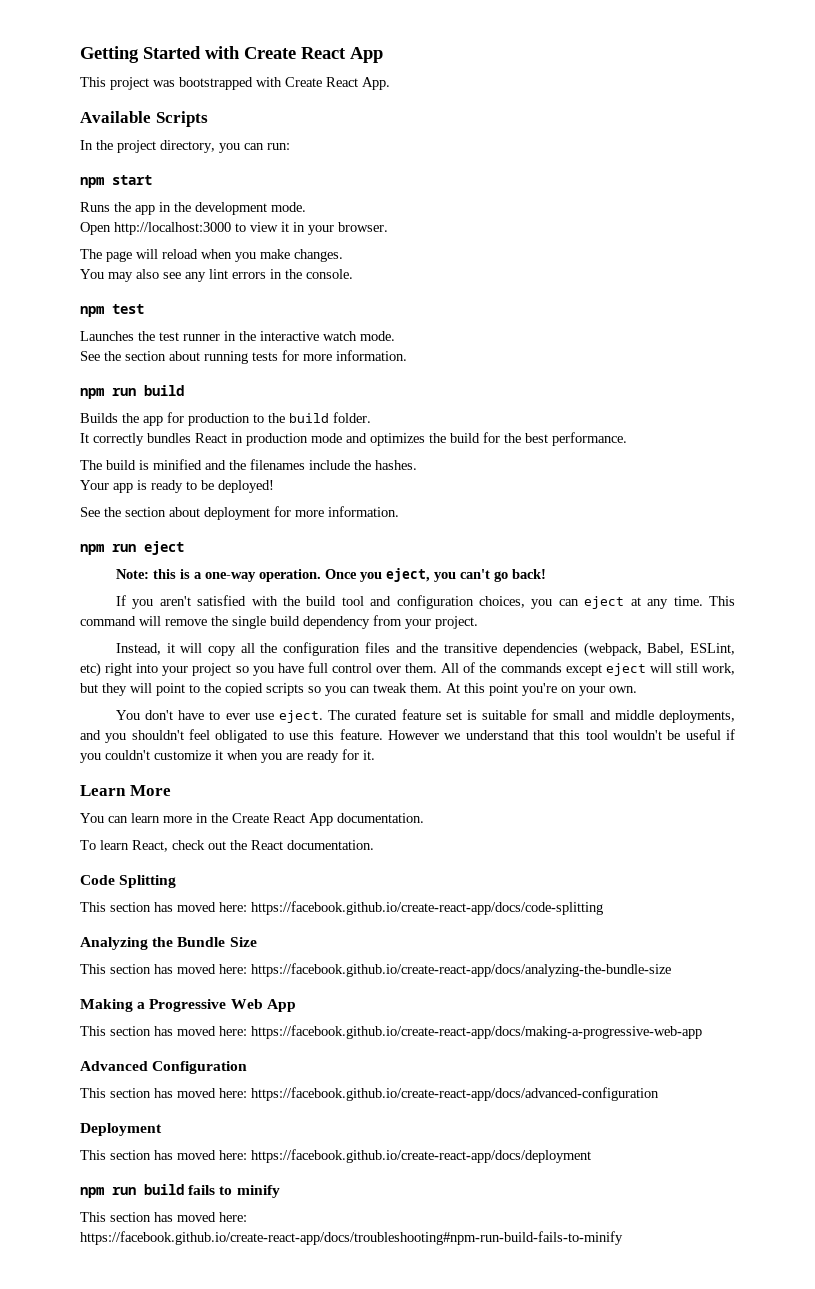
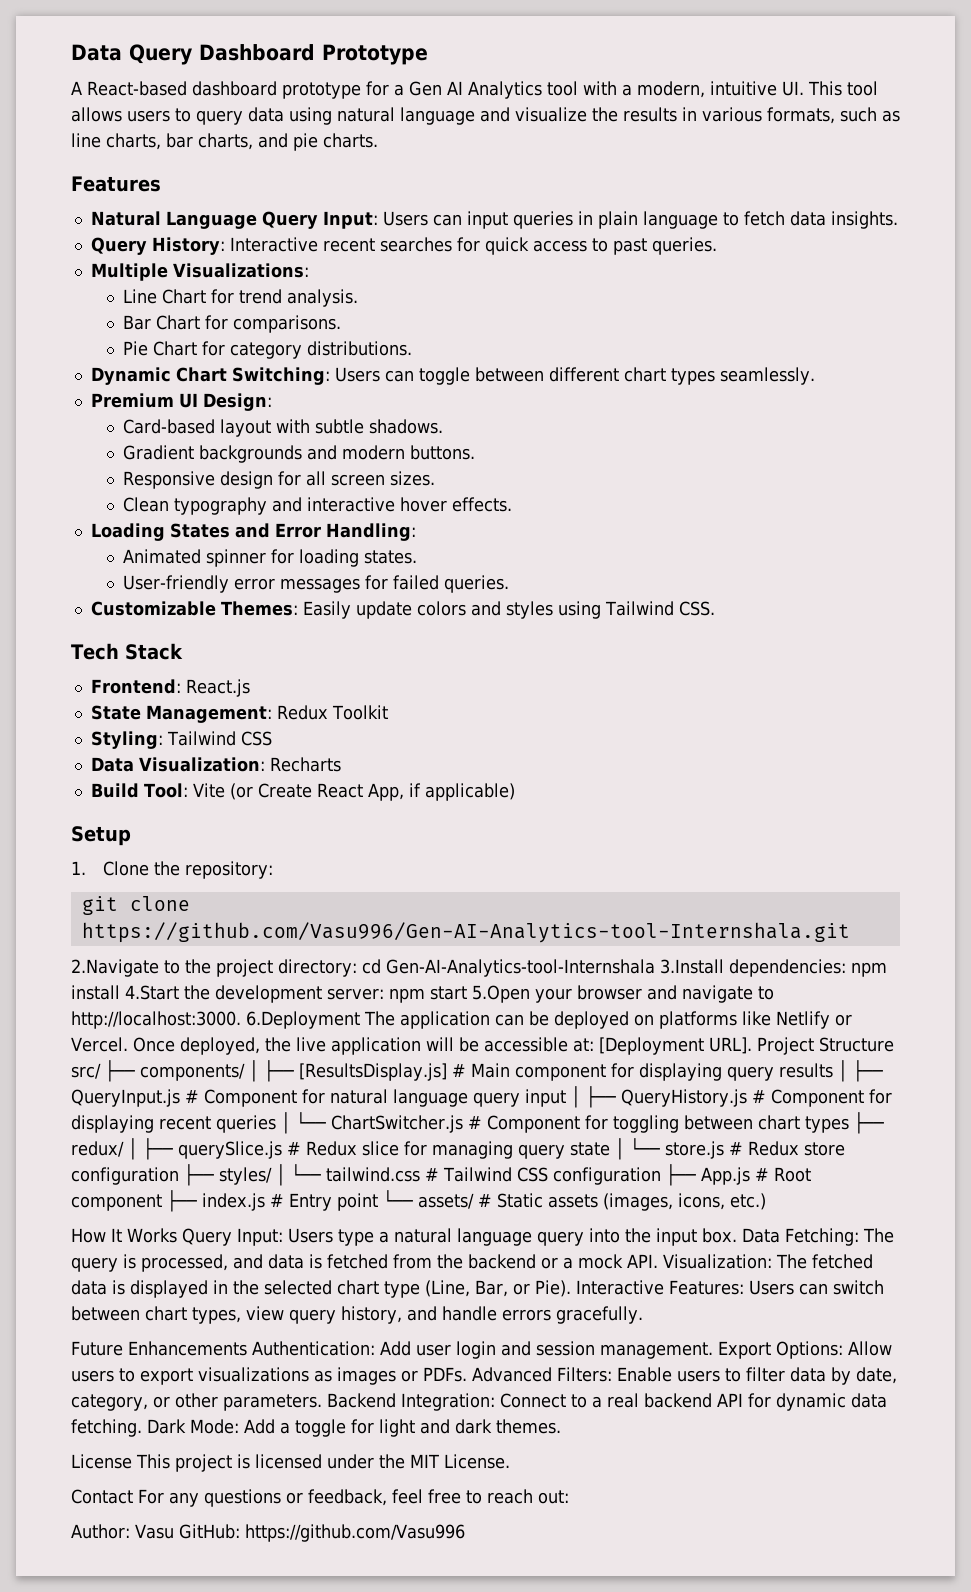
[80,46,383,63] [80,77,390,90] [80,111,208,127] [80,140,290,153] [80,175,152,188] [80,202,306,215] [80,222,388,235] [80,249,343,262] [80,269,353,282] [80,304,144,317] [80,331,395,341] [80,350,407,364] [80,385,184,399] [80,412,371,426] [80,432,627,446] [80,459,417,470] [80,480,274,493] [80,506,399,520] [80,541,184,555] [115,568,546,582] [115,595,736,609] [80,615,478,629] [115,642,735,657] [80,662,736,677] [80,683,637,696] [115,709,736,723] [80,729,735,743] [80,749,375,763] [80,785,171,796] [80,813,424,826] [80,840,374,852] [80,875,177,888] [80,901,603,915] [80,937,257,950] [80,963,671,977] [80,999,296,1012] [80,1025,702,1039] [80,1061,248,1074] [80,1087,659,1101] [80,1123,162,1136] [80,1149,591,1163] [80,1184,280,1198] [80,1212,247,1222] [80,1231,623,1245] Getting Started with Create React App // This project was bootstrapped with Create React App. // Available Scripts // In the project directory, you can run: // npm start // Runs the app in the development mode. // Open http://localhost:3000 to view it in your browser. // The page will reload when you make changes. // You may also see any lint errors in the console. // npm test // Launches the test runner in the interactive watch mode. // See the section about running tests for more information. // npm run build // Builds the app for production to the build folder. // It correctly bundles React in production mode and optimizes the build for the best performance. // The build is minified and the filenames include the hashes. // Your app is ready to be deployed! // See the section about deployment for more information. // npm run eject // Note: this is a one-way operation. Once you eject, you can't go back! // If you aren't satisfied with the build tool and configuration choices, you can eject at any time. This command will remove the single build dependency from your project. // Instead, it will copy all the configuration files and the transitive dependencies (webpack, Babel, ESLint, etc) right into your project so you have full control over them. All of the commands except eject will still work, but they will point to the copied scripts so you can tweak them. At this point you're on your own. // You don't have to ever use eject. The curated feature set is suitable for small and middle deployments, and you shouldn't feel obligated to use this feature. However we understand that this tool wouldn't be useful if you couldn't customize it when you are ready for it. // Learn More // You can learn more in the Create React App documentation. // To learn React, check out the React documentation. // Code Splitting // This section has moved here: https://facebook.github.io/create-react-app/docs/code-splitting // Analyzing the Bundle Size // This section has moved here: https://facebook.github.io/create-react-app/docs/analyzing-the-bundle-size // Making a Progressive Web App // This section has moved here: https://facebook.github.io/create-react-app/docs/making-a-progressive-web-app // Advanced Configuration // This section has moved here: https://facebook.github.io/create-react-app/docs/advanced-configuration // Deployment // This section has moved here: https://facebook.github.io/create-react-app/docs/deployment // npm run build fails to minify // This section has moved here: https://facebook.github.io/create-react-app/docs/troubleshooting#npm-run-build-fails-to-minify -> [71,44,428,65] [71,81,878,99] [71,107,900,125] [71,133,378,151] [71,176,161,192] [90,211,898,229] [90,237,717,255] [90,263,309,281] [123,289,359,307] [123,315,342,333] [123,341,413,359] [90,367,815,385] [90,393,272,411] [123,419,444,437] [123,445,476,463] [123,471,436,489] [123,497,513,515] [90,523,416,541] [123,549,418,567] [123,575,510,593] [90,601,715,619] [71,643,183,660] [90,679,250,697] [90,705,388,723] [90,731,272,749] [90,757,341,772] [90,783,515,801] [71,826,131,846] [71,861,274,879] [81,896,190,915] [81,922,850,943] [71,959,887,977] [71,985,774,1003] [71,1011,852,1029] [71,1037,894,1055] [71,1060,883,1082] [71,1086,892,1108] [71,1112,884,1134] [71,1138,845,1160] [71,1164,811,1186] [71,1190,766,1212] [71,1228,894,1246] [71,1254,873,1272] [71,1280,884,1298] [71,1306,643,1324] [71,1341,892,1359] [71,1367,897,1385] [71,1393,887,1411] [71,1419,561,1437] [71,1454,510,1472] [71,1489,569,1507] [71,1524,465,1542] Data Query Dashboard Prototype // A React-based dashboard prototype for a Gen AI Analytics tool with a modern, intuitive UI. This tool allows users to query data using natural language and visualize the results in various formats, such as line charts, bar charts, and pie charts. // Features // Natural Language Query Input: Users can input queries in plain language to fetch data insights. // Query History: Interactive recent searches for quick access to past queries. // Multiple Visualizations: // Line Chart for trend analysis. // Bar Chart for comparisons. // Pie Chart for category distributions. // Dynamic Chart Switching: Users can toggle between different chart types seamlessly. // Premium UI Design: // Card-based layout with subtle shadows. // Gradient backgrounds and modern buttons. // Responsive design for all screen sizes. // Clean typography and interactive hover effects. // Loading States and Error Handling: // Animated spinner for loading states. // User-friendly error messages for failed queries. // Customizable Themes: Easily update colors and styles using Tailwind CSS. // Tech Stack // Frontend: React.js // State Management: Redux Toolkit // Styling: Tailwind CSS // Data Visualization: Recharts // Build Tool: Vite (or Create React App, if applicable) // Setup // 1. Clone the repository: // git clone https://github.com/Vasu996/Gen-AI-Analytics-tool-Internshala.git // 2.Navigate to the project directory: cd Gen-AI-Analytics-tool-Internshala 3.Install dependencies: npm install 4.Start the development server: npm start 5.Open your browser and navigate to http://localhost:3000. 6.Deployment The application can be deployed on platforms like Netlify or Vercel. Once deployed, the live application will be accessible at: [Deployment URL]. Project Structure src/ ├── components/ │ ├── [ResultsDisplay.js] # Main component for displaying query results │ ├── QueryInput.js # Component for natural language query input │ ├── QueryHistory.js # Component for displaying recent queries │ └── ChartSwitcher.js # Component for toggling between chart types ├── redux/ │ ├── querySlice.js # Redux slice for managing query state │ └── store.js # Redux store configuration ├── styles/ │ └── tailwind.css # Tailwind CSS configuration ├── App.js # Root component ├── index.js # Entry point └── assets/ # Static assets (images, icons, etc.) // How It Works Query Input: Users type a natural language query into the input box. Data Fetching: The query is processed, and data is fetched from the backend or a mock API. Visualization: The fetched data is displayed in the selected chart type (Line, Bar, or Pie). Interactive Features: Users can switch between chart types, view query history, and handle errors gracefully. // Future Enhancements Authentication: Add user login and session management. Export Options: Allow users to export visualizations as images or PDFs. Advanced Filters: Enable users to filter data by date, category, or other parameters. Backend Integration: Connect to a real backend API for dynamic data fetching. Dark Mode: Add a toggle for light and dark themes. // License This project is licensed under the MIT License. // Contact For any questions or feedback, feel free to reach out: // Author: Vasu GitHub: https://github.com/Vasu996

